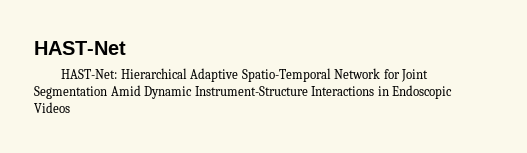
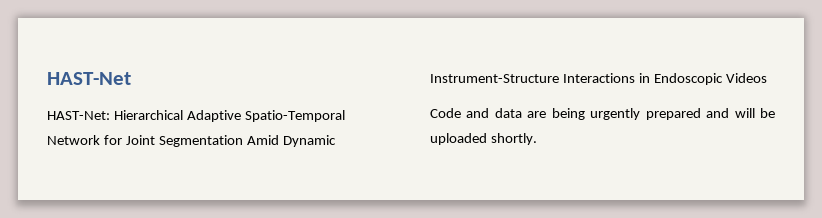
(70, 107) none -> [430,108,775,120] [430,133,537,145] // Code and data are being urgently prepared and will be uploaded shortly.

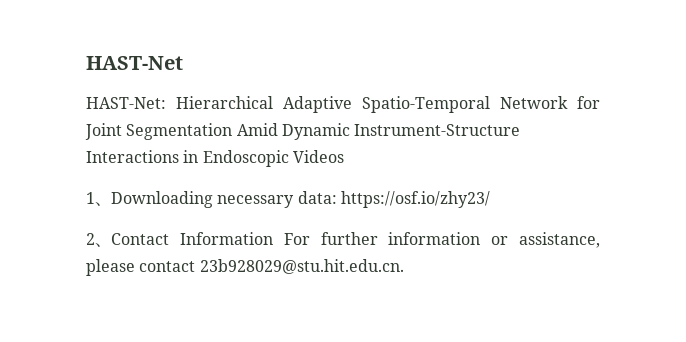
[430,108,775,120] [430,133,537,145] Code and data are being urgently prepared and will be uploaded shortly. -> [86,191,490,208] [86,232,600,248] [86,259,404,276] 1、Downloading necessary data: https://osf.io/zhy23/ // 2、Contact Information For further information or assistance, please contact 23b928029@stu.hit.edu.cn.

